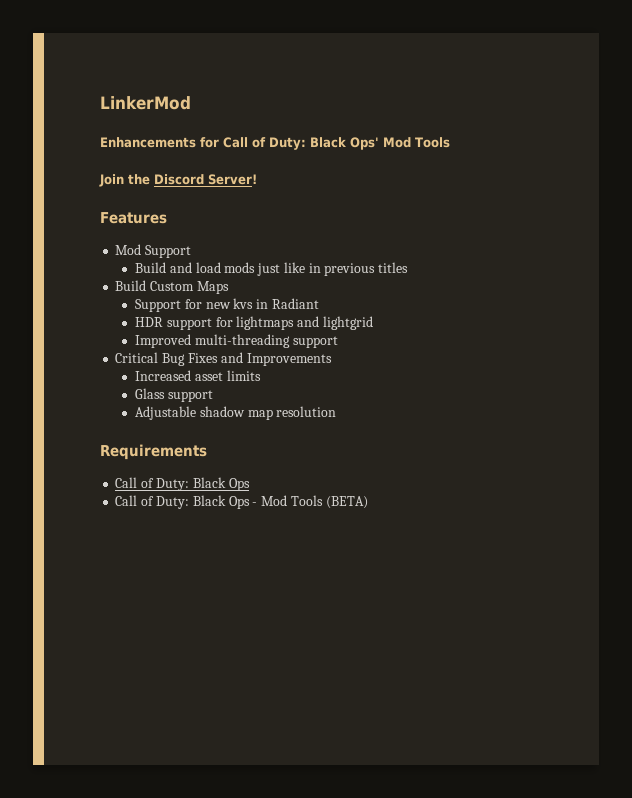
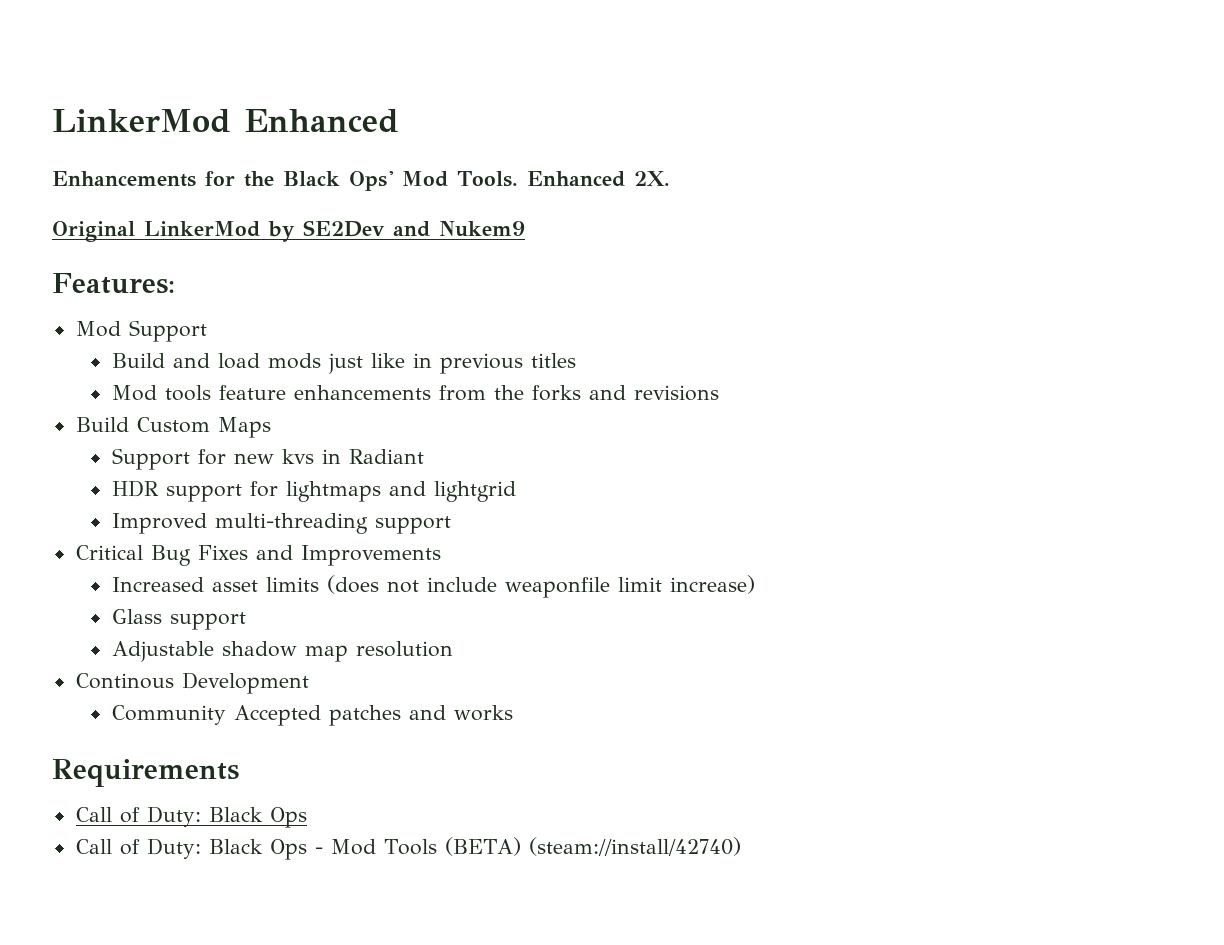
[100,96,191,110] LinkerMod -> [52,109,399,133] LinkerMod Enhanced
[223,137,450,150] [99,174,257,187] [100,212,167,224] Call of Duty: Black Ops' Mod Tools // Join the Discord Server! // Features -> [244,170,670,191] [52,220,525,242] [52,273,175,294] the Black Ops' Mod Tools. Enhanced 2X. // Original LinkerMod by SE2Dev and Nukem9 // Features:
(409, 267) none -> [111,385,719,401] // Mod tools feature enhancements from the forks and revisions
(261, 375) none -> [326,575,755,598] (does not include weaponfile limit increase)
(337, 411) none -> [75,672,309,694] [111,705,513,726] // Continous Development // Community Accepted patches and works
(368, 502) none -> [528,837,741,856] (steam://install/42740)

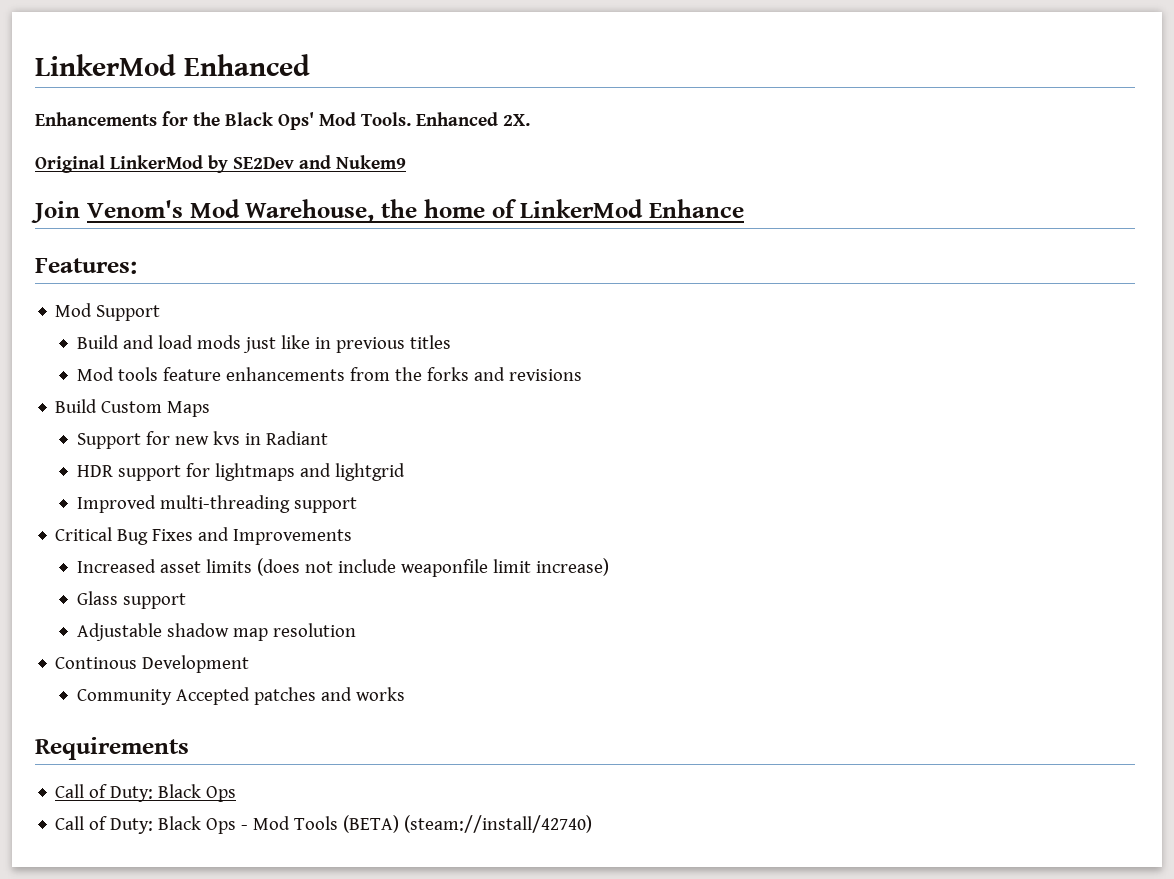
(525, 229) none -> [31,199,744,223] // Join Venom's Mod Warehouse, the home of LinkerMod Enhance

